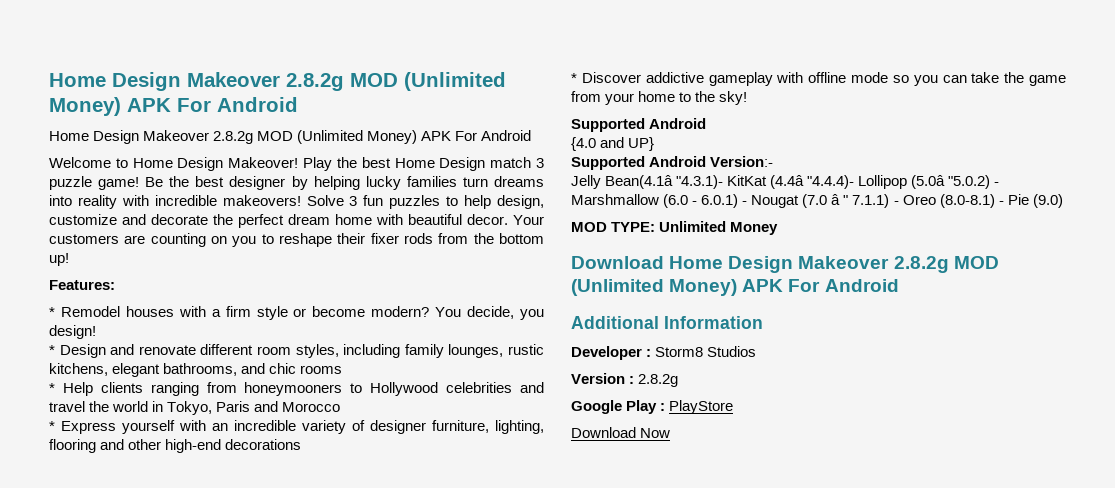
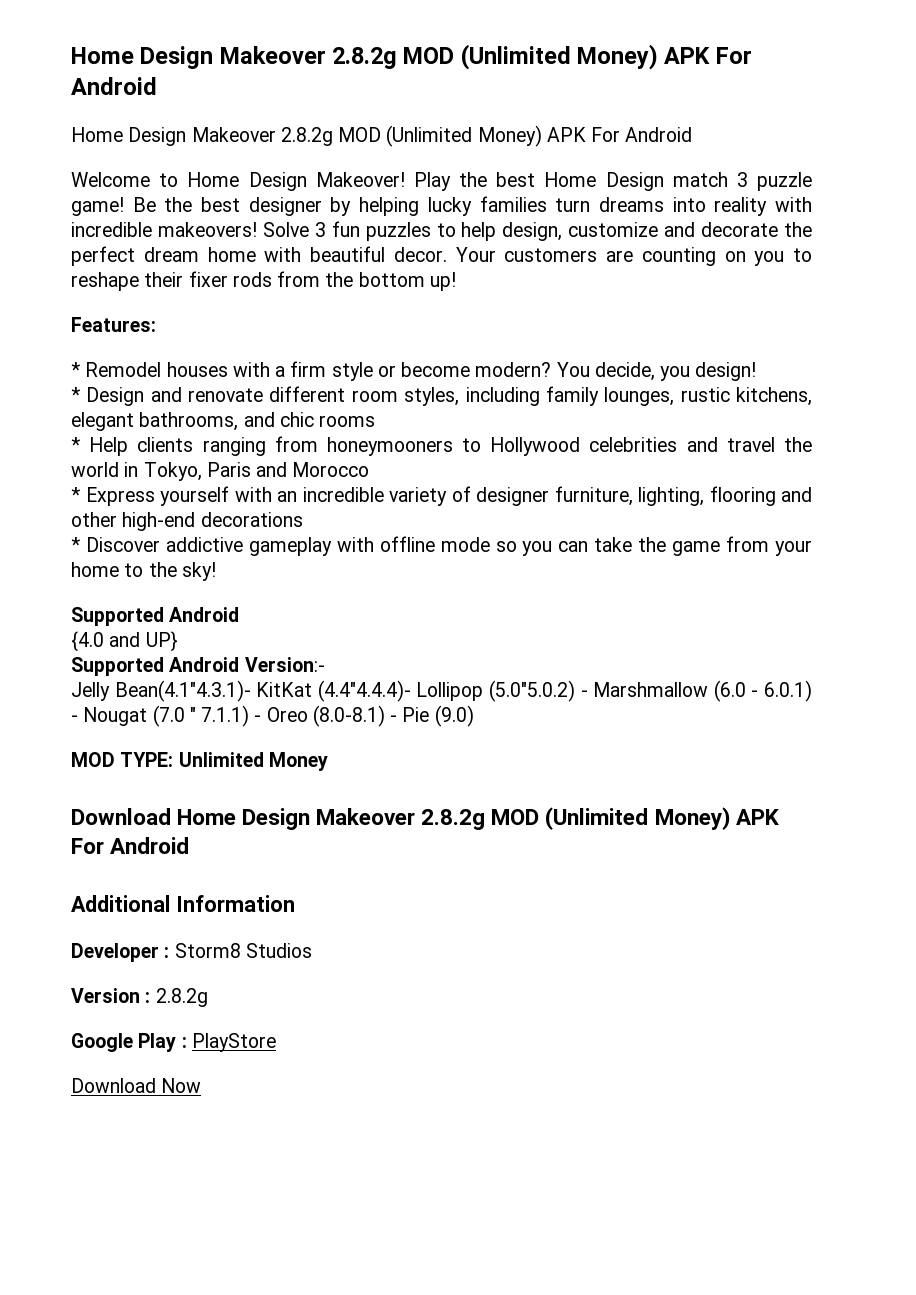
[605,175,991,189] Bean(4.1â "4.3.1)- KitKat (4.4â "4.4.4)- Lollipop (5.0â "5.0.2) -> [114,680,575,702] Bean(4.1"4.3.1)- KitKat (4.4"4.4.4)- Lollipop (5.0"5.0.2)
[831,194,841,205] â -> (185, 716) none

